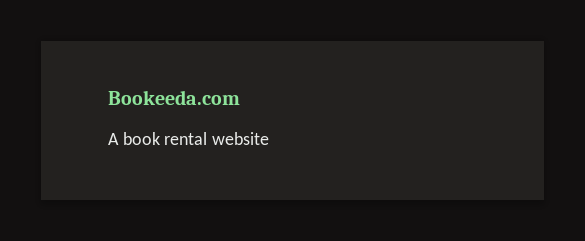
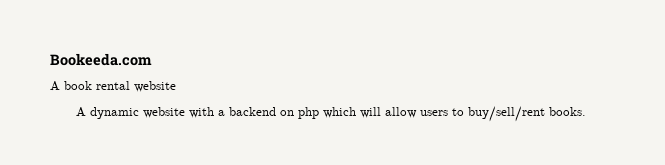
(270, 138) none -> [76,106,587,122] // A dynamic website with a backend on php which will allow users to buy/sell/rent books.

